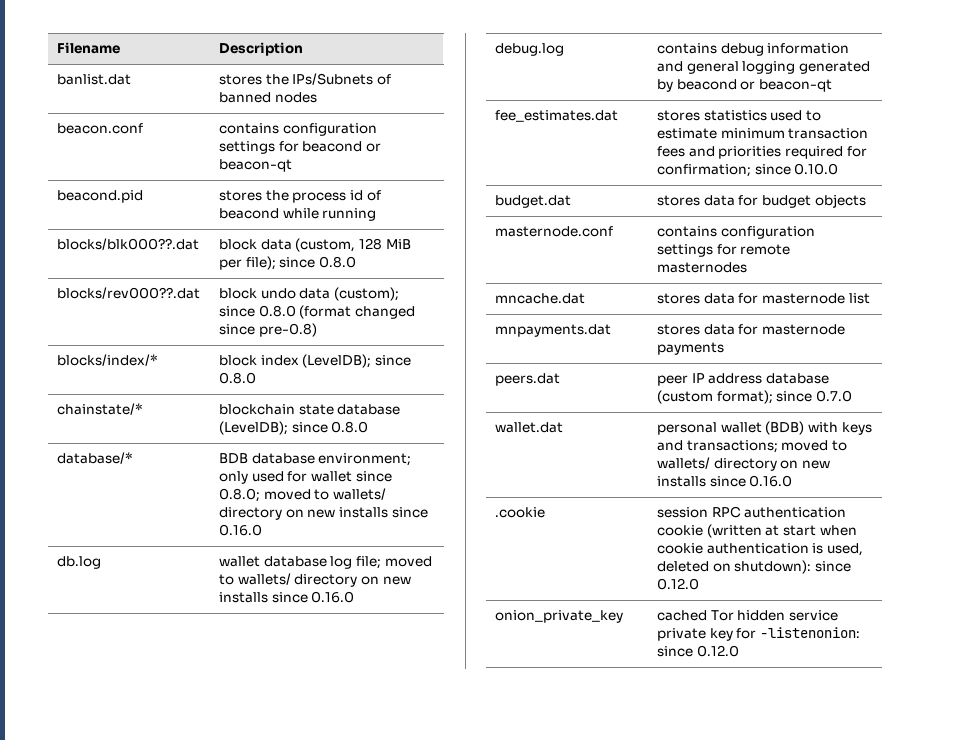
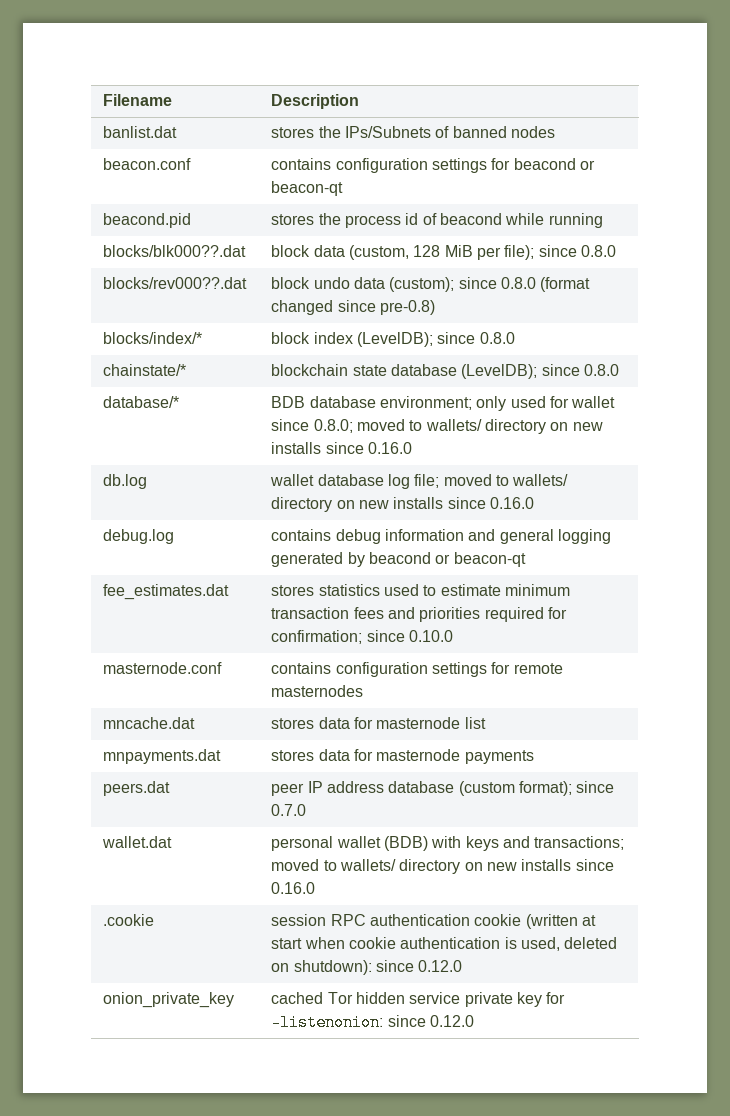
[495,195,572,208] [657,194,866,208] // budget.dat | stores data for budget objects -> (453, 636) none

